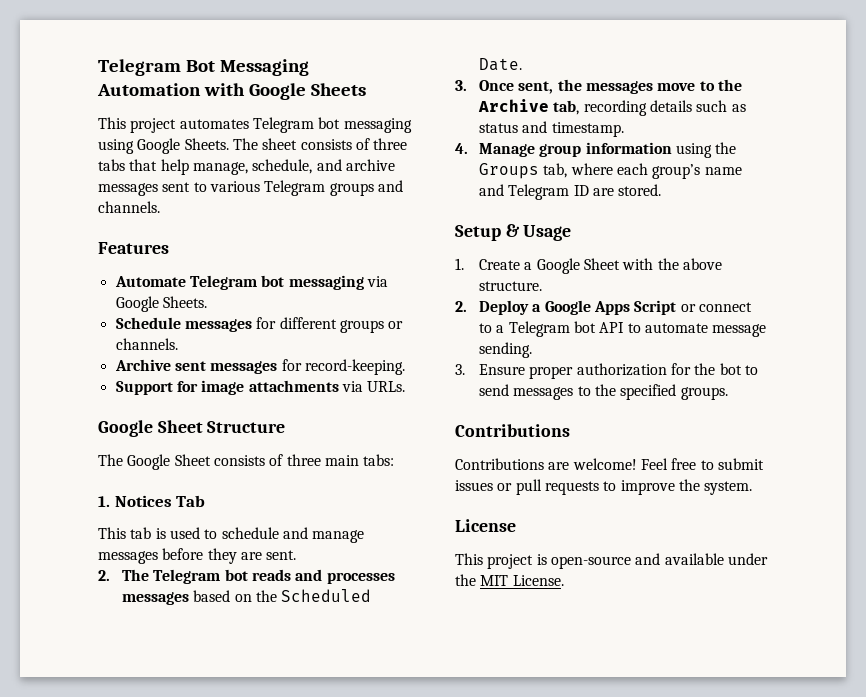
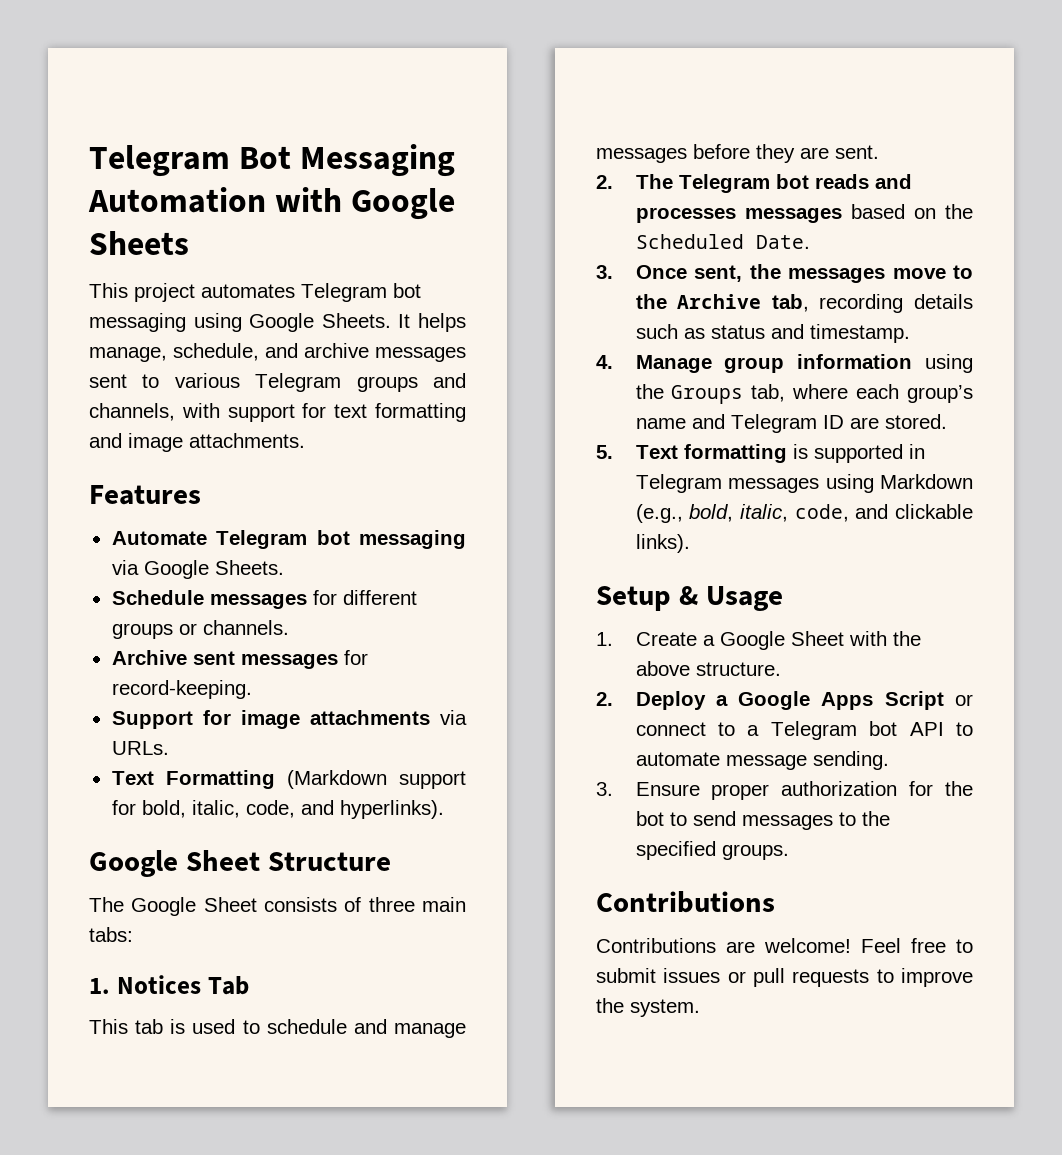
[232,138,408,150] [98,159,189,175] The sheet consists of three tabs that help -> [398,313,466,332] It helps
[98,201,160,213] channels. -> [89,403,467,422] [89,433,305,452] channels, with support for text formatting and image attachments.
(406, 386) none -> [111,770,466,789] [111,800,444,819] // Text Formatting (Markdown support for bold, italic, code, and hyperlinks).
(662, 190) none -> [596,444,925,463] [635,474,973,493] [635,504,973,523] [635,534,690,553] // 5. Text formatting is supported in Telegram messages using Markdown (e.g., bold, italic, code, and clickable links).
[455,519,516,532] [455,553,768,569] [455,574,564,586] // License // This project is open-source and available under the MIT License. -> (700, 1008) none

